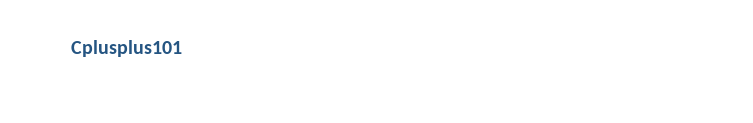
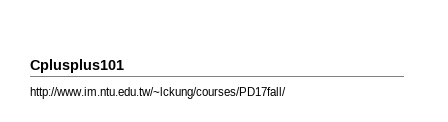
(182, 48) none -> [30,87,286,99] // http://www.im.ntu.edu.tw/~lckung/courses/PD17fall/

